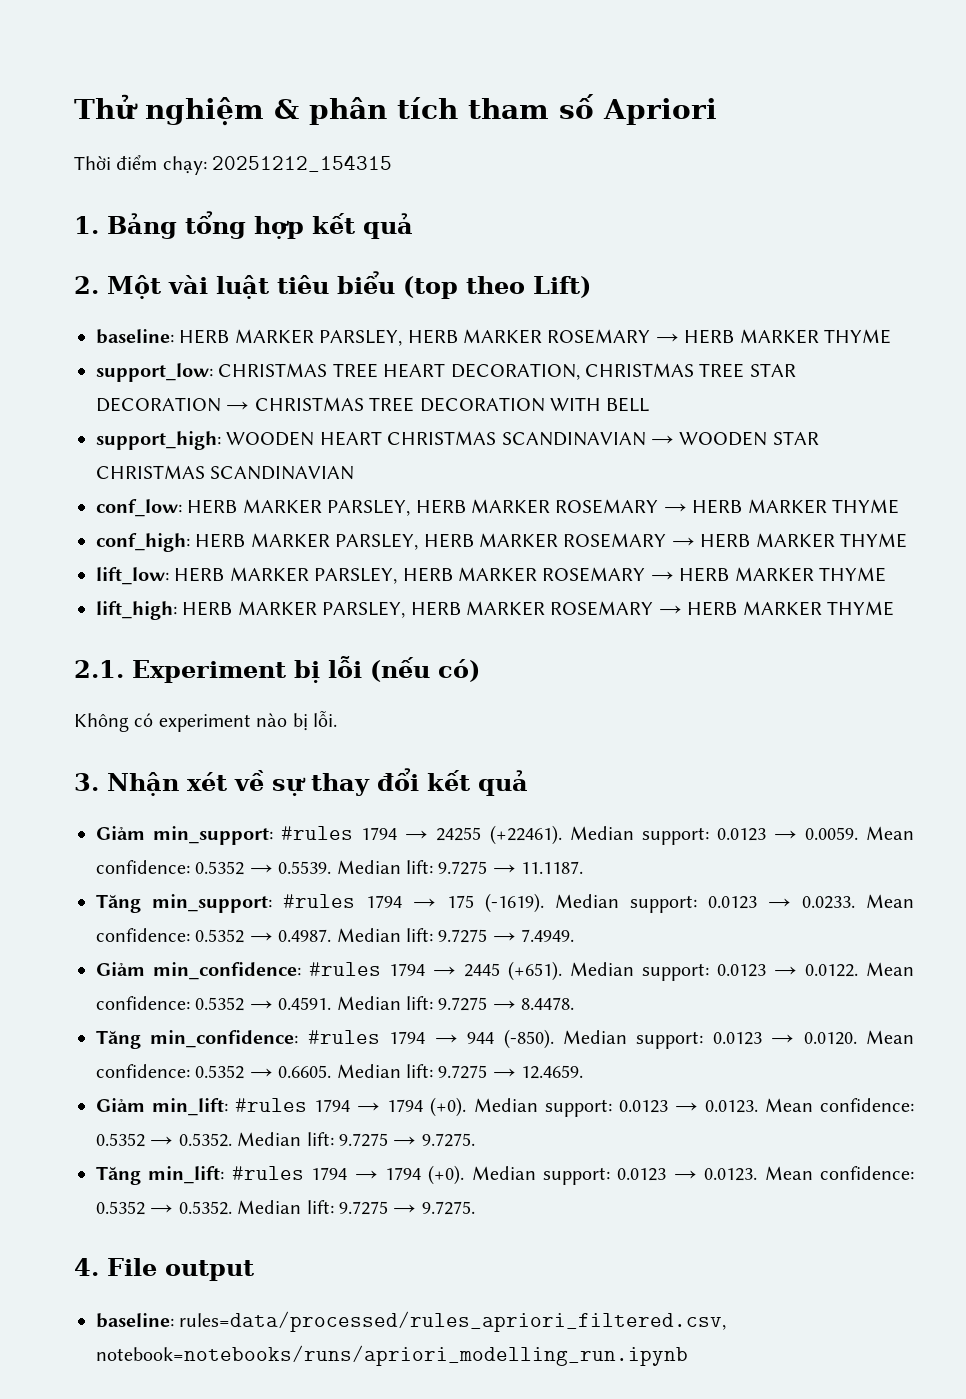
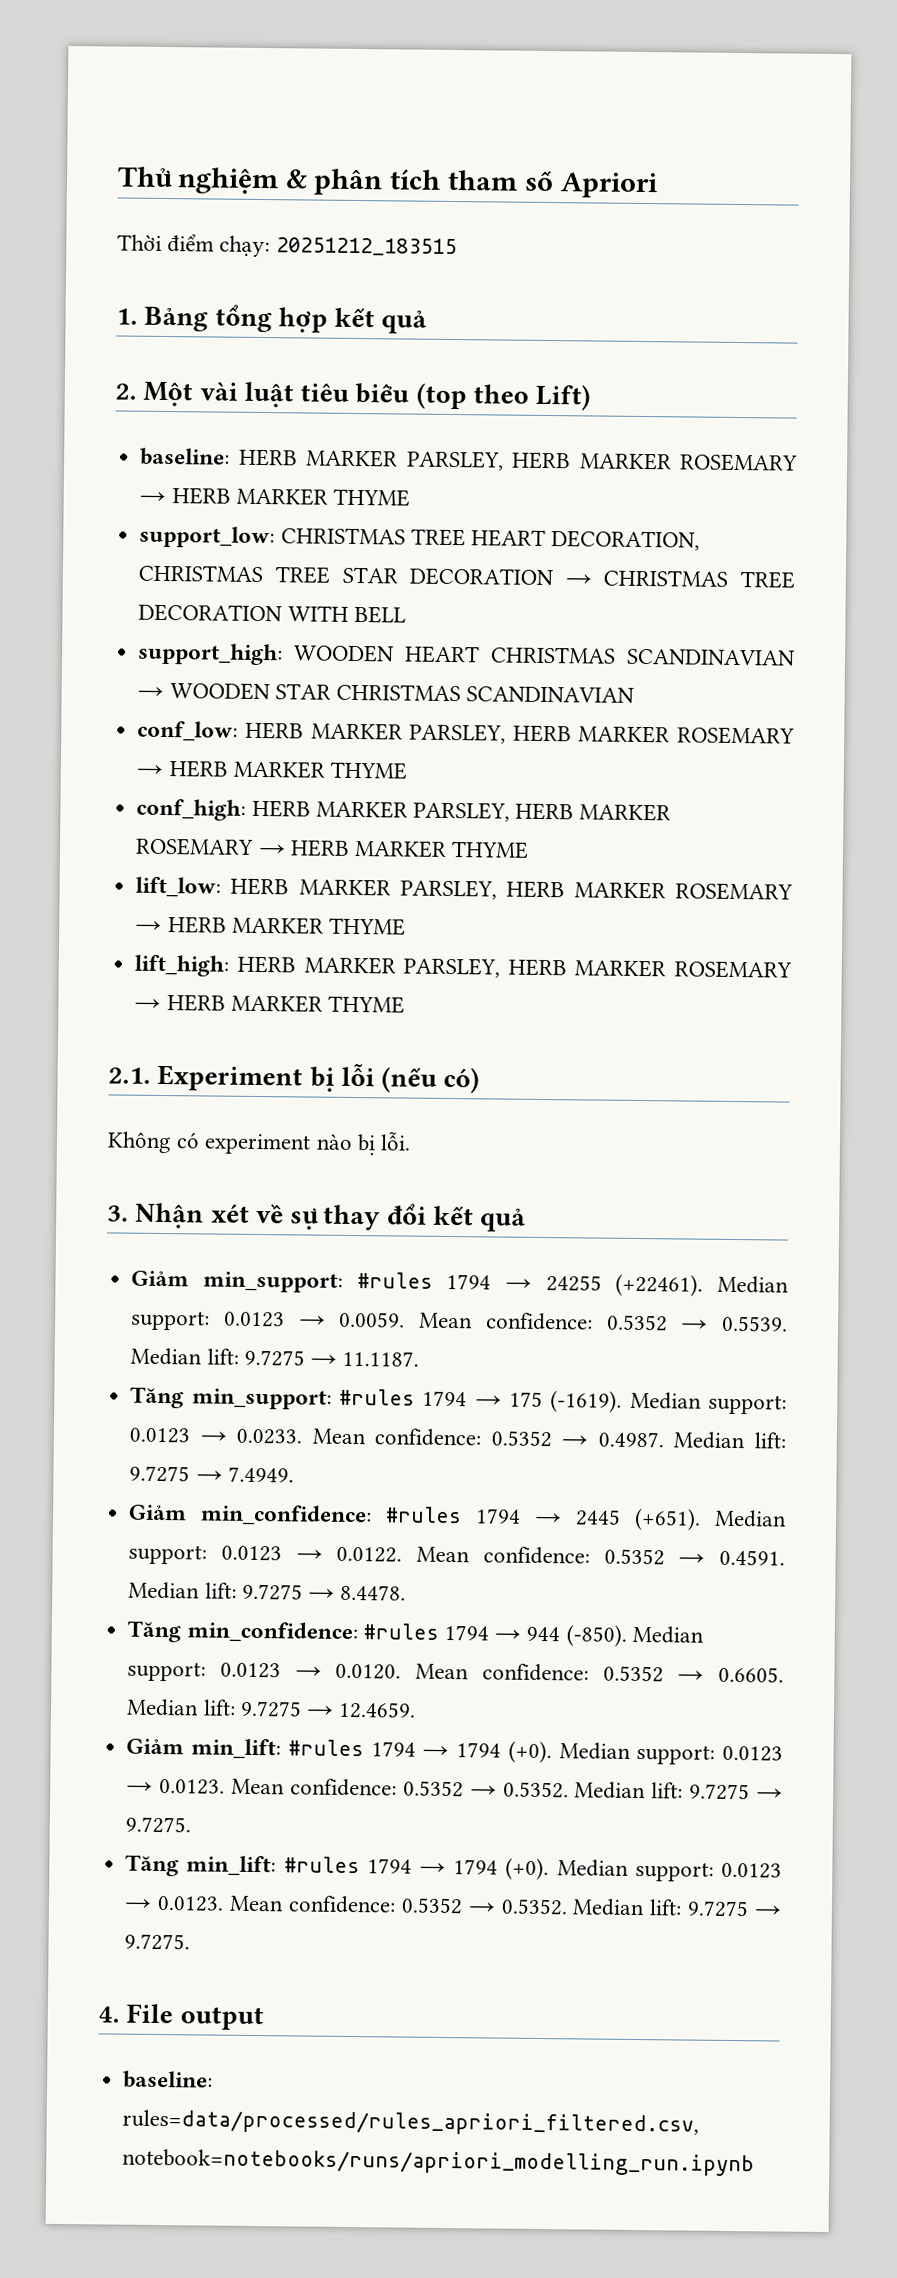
[212,155,393,172] 20251212_154315 -> [275,237,457,257] 20251212_183515

